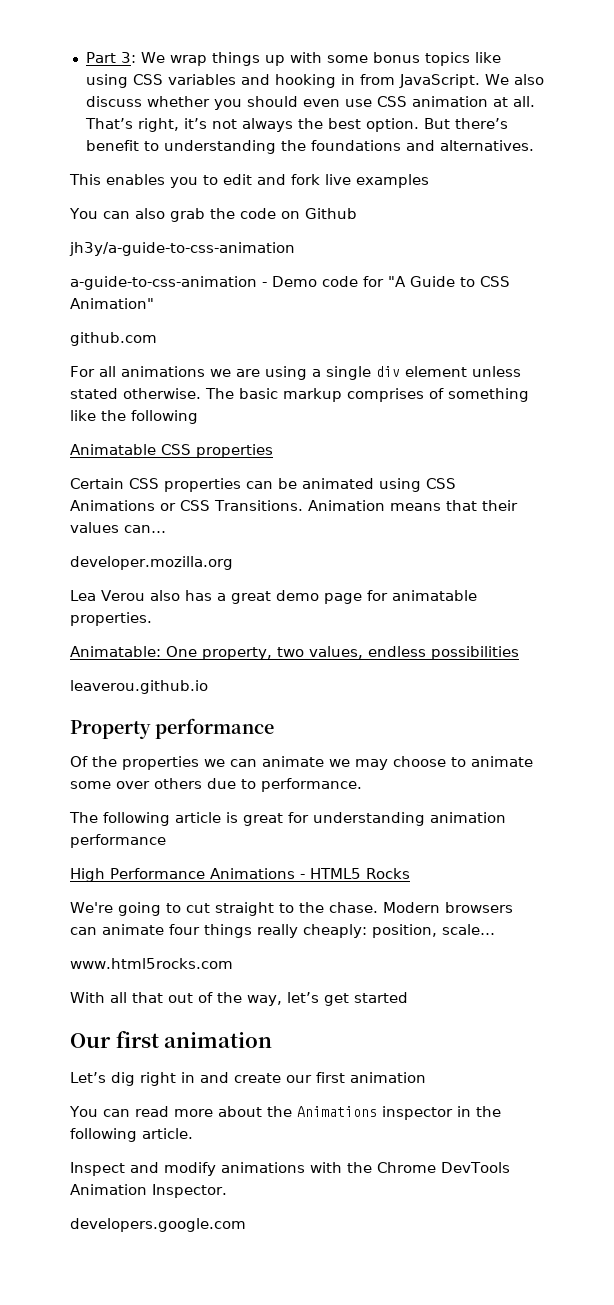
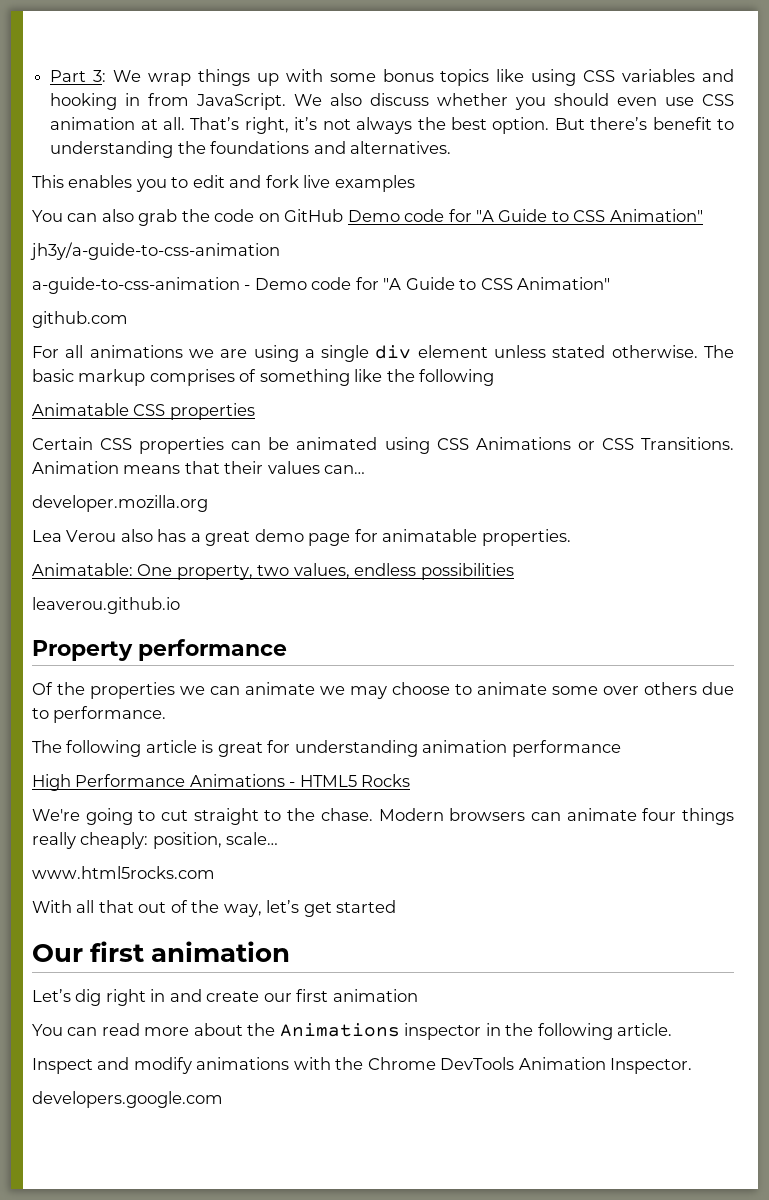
[304,208,357,219] Github -> [284,209,703,222] GitHub Demo code for "A Guide to CSS Animation"

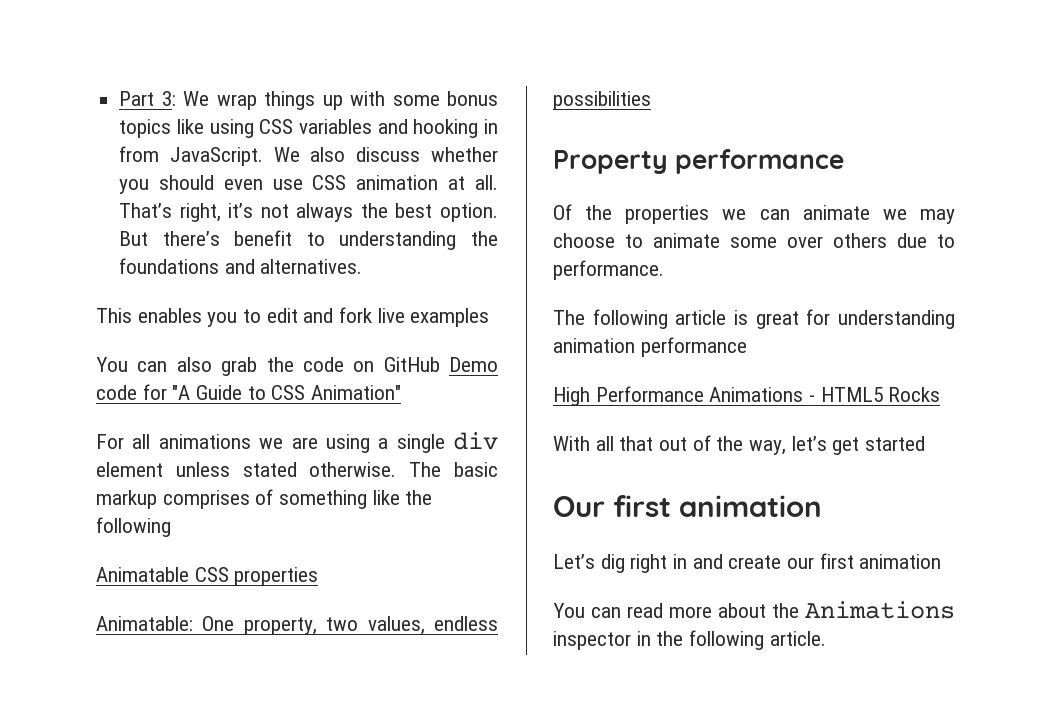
[30,242,280,260] [32,277,611,294] [32,311,128,328] // jh3y/a-guide-to-css-animation // a-guide-to-css-animation - Demo code for "A Guide to CSS Animation" // github.com -> (402, 392) none
[32,437,734,454] [32,461,366,474] [32,495,208,512] [32,529,571,546] // Certain CSS properties can be animated using CSS Animations or CSS Transitions. Animation means that their values can… // developer.mozilla.org // Lea Verou also has a great demo page for animatable properties. -> (319, 576) none
[32,597,180,614] // leaverou.github.io -> (651, 100) none
[32,808,735,825] [32,832,279,849] [32,866,215,879] // We're going to cut straight to the chase. Modern browsers can animate four things really cheaply: position, scale… // www.html5rocks.com -> (941, 394) none
[32,1057,693,1074] [32,1091,223,1108] // Inspect and modify animations with the Chrome DevTools Animation Inspector. // developers.google.com -> (826, 638) none

